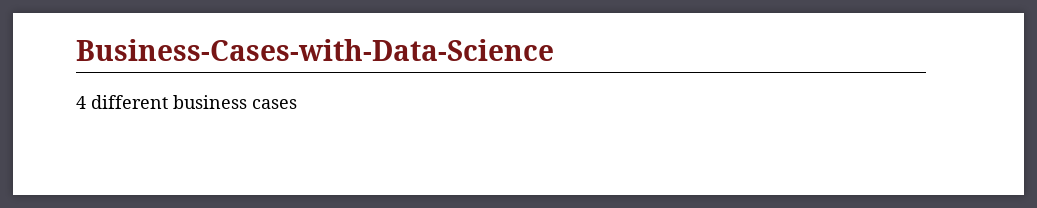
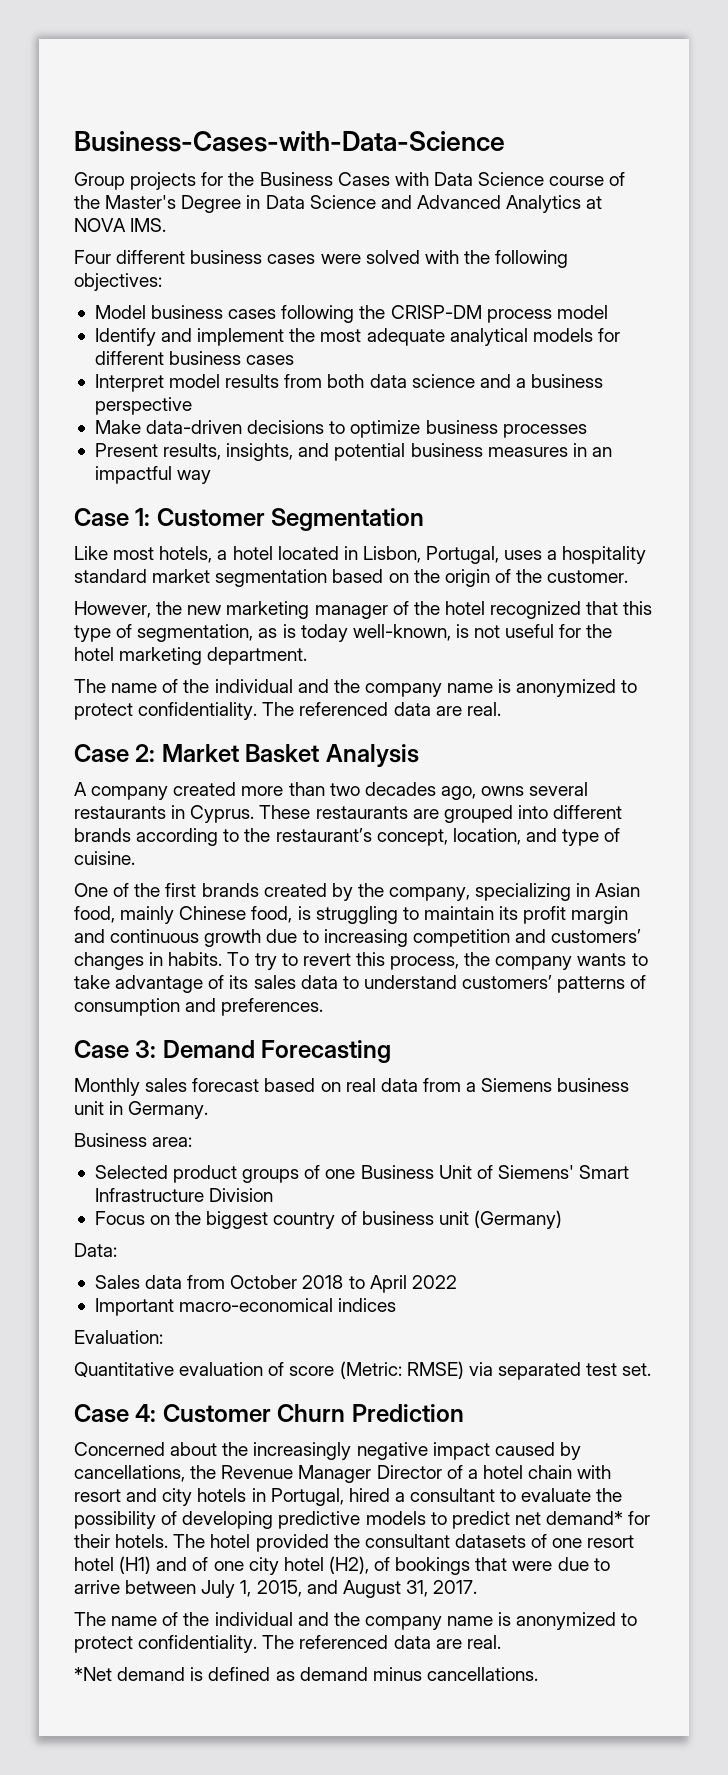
[76,95,297,109] 4 different business cases -> [74,172,626,190] [74,195,603,213] [74,218,167,232] [74,250,569,268] [74,273,162,291] [94,305,608,323] [94,328,620,346] [94,351,295,365] [94,374,604,392] [94,397,192,415] [94,420,587,438] [94,443,612,461] [94,466,212,484] [74,508,425,531] [74,546,647,564] [74,569,629,587] [74,601,653,619] [74,624,613,642] [74,647,308,665] [74,679,638,697] [74,702,501,720] [74,744,419,767] [74,782,589,800] [74,805,623,823] [74,828,621,846] [74,851,135,865] [74,883,641,901] [74,906,629,924] [74,929,642,947] [74,952,648,970] [74,975,647,993] [74,998,324,1016] [74,1040,392,1063] [74,1078,630,1096] [74,1101,209,1119] [74,1133,193,1147] [94,1165,630,1183] [94,1188,274,1202] [94,1210,562,1229] [74,1243,117,1257] [94,1275,457,1293] [94,1298,397,1316] [74,1330,163,1344] [74,1361,652,1380] [74,1404,464,1423] [74,1442,581,1460] [74,1465,612,1483] [74,1488,623,1506] [74,1511,651,1529] [74,1534,635,1552] [74,1556,610,1575] [74,1580,478,1598] [74,1612,638,1630] [74,1635,501,1653] [74,1667,538,1681] Group projects for the Business Cases with Data Science course of the Master's Degree in Data Science and Advanced Analytics at NOVA IMS. // Four different business cases were solved with the following objectives: // Model business cases following the CRISP-DM process model // Identify and implement the most adequate analytical models for different business cases // Interpret model results from both data science and a business perspective // Make data-driven decisions to optimize business processes // Present results, insights, and potential business measures in an impactful way // Case 1: Customer Segmentation // Like most hotels, a hotel located in Lisbon, Portugal, uses a hospitality standard market segmentation based on the origin of the customer. // However, the new marketing manager of the hotel recognized that this type of segmentation, as is today well-known, is not useful for the hotel marketing department. // The name of the individual and the company name is anonymized to protect confidentiality. The referenced data are real. // Case 2: Market Basket Analysis // A company created more than two decades ago, owns several restaurants in Cyprus. These restaurants are grouped into different brands according to the restaurant’s concept, location, and type of cuisine. // One of the first brands created by the company, specializing in Asian food, mainly Chinese food, is struggling to maintain its profit margin and continuous growth due to increasing competition and customers’ changes in habits. To try to revert this process, the company wants to take advantage of its sales data to understand customers’ patterns of consumption and preferences. // Case 3: Demand Forecasting // Monthly sales forecast based on real data from a Siemens business unit in Germany. // Business area: // Selected product groups of one Business Unit of Siemens' Smart Infrastructure Division // Focus on the biggest country of business unit (Germany) // Data: // Sales data from October 2018 to April 2022 // Important macro-economical indices // Evaluation: // Quantitative evaluation of score (Metric: RMSE) via separated test set. // Case 4: Customer Churn Prediction // Concerned about the increasingly negative impact caused by cancellations, the Revenue Manager Director of a hotel chain with resort and city hotels in Portugal, hired a consultant to evaluate the possibility of developing predictive models to predict net demand* for their hotels. The hotel provided the consultant datasets of one resort hotel (H1) and of one city hotel (H2), of bookings that were due to arrive between July 1, 2015, and August 31, 2017. // The name of the individual and the company name is anonymized to protect confidentiality. The referenced data are real. // *Net demand is defined as demand minus cancellations.

